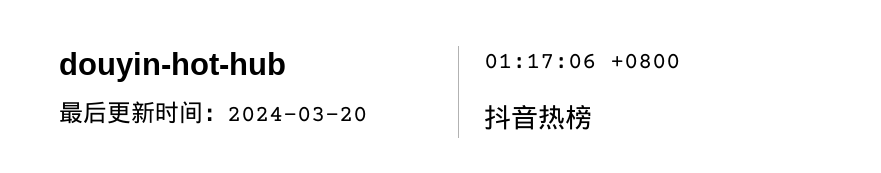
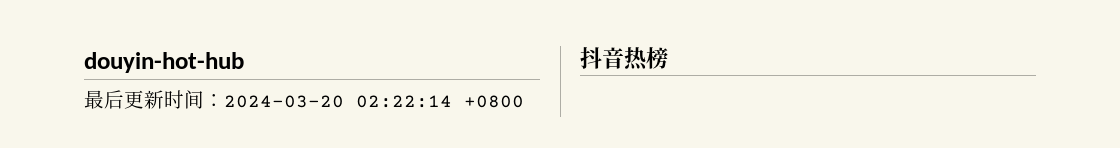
[484,53,596,69] 01:17:06 -> [356,95,452,108] 02:22:14

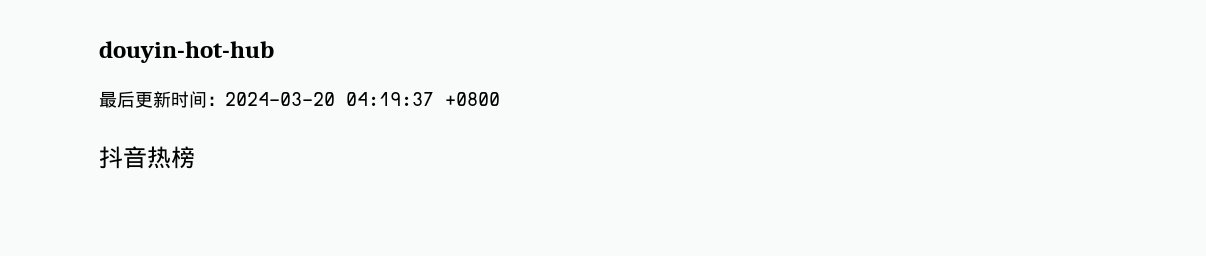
[356,95,452,108] 02:22:14 -> [346,92,434,106] 04:19:37

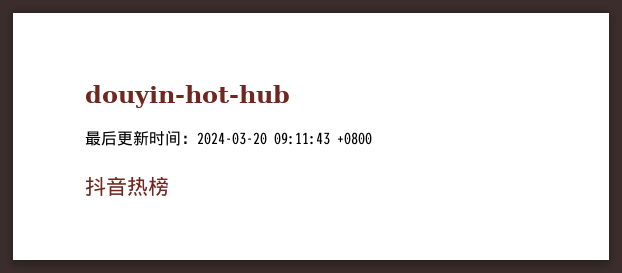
[346,92,434,106] 04:19:37 -> [274,132,330,145] 09:11:43

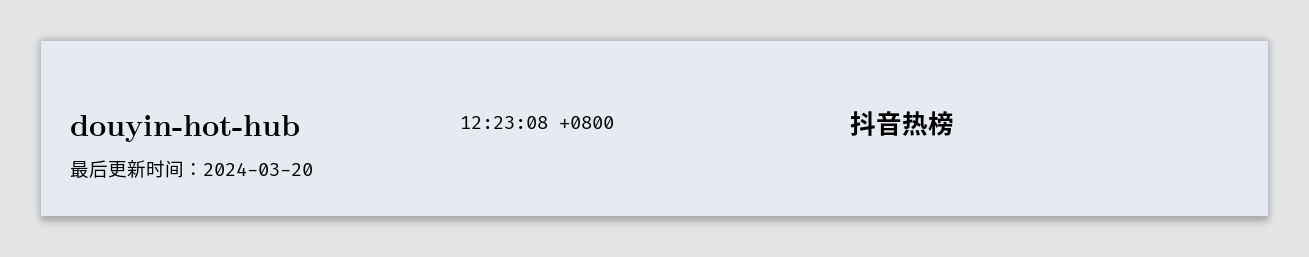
[274,132,330,145] 09:11:43 -> [460,116,548,129] 12:23:08

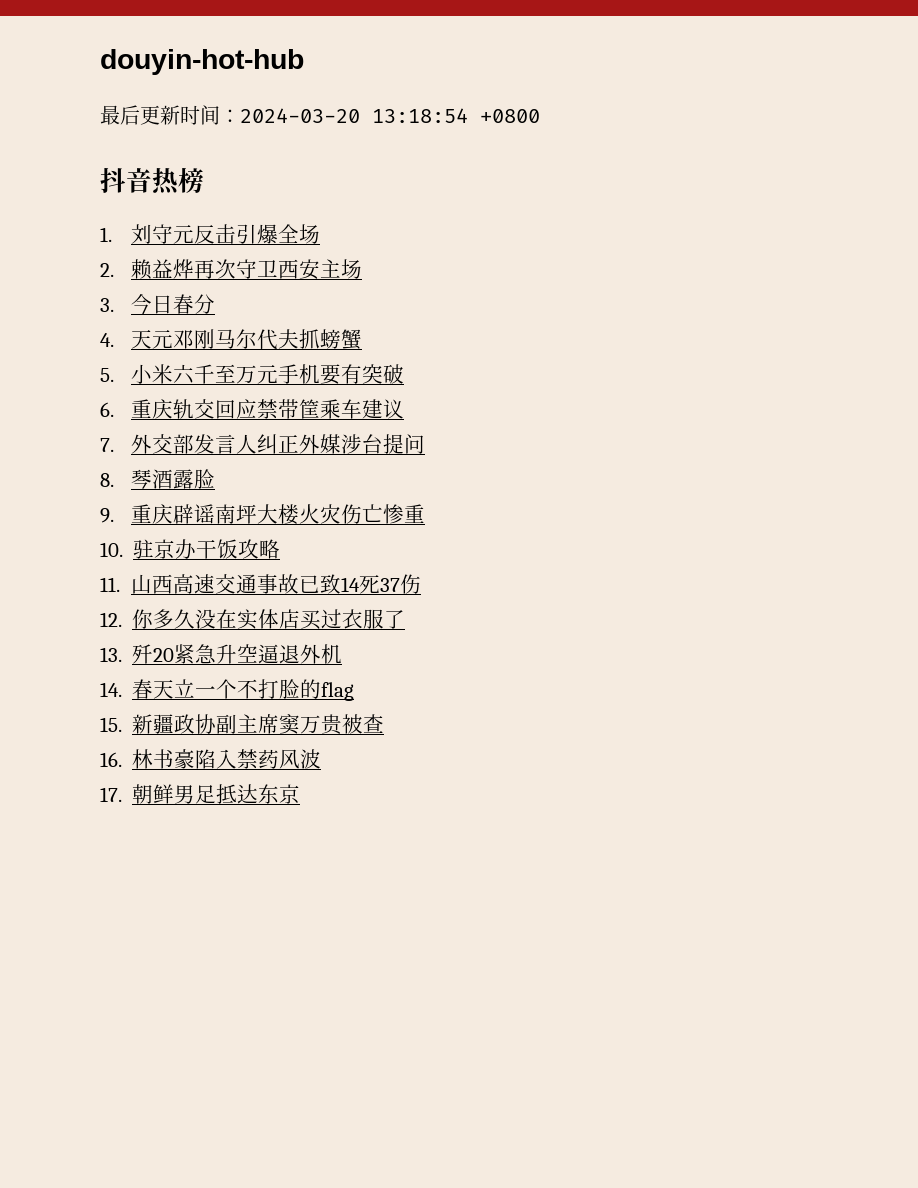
[460,116,548,129] 12:23:08 -> [372,108,468,123] 13:18:54
(954, 123) none -> [100,224,321,244] [100,259,363,280] [100,294,216,315] [100,329,363,350] [100,364,405,385] [100,399,405,419] [100,434,426,454] [100,469,216,489] [100,504,426,525] [100,539,281,559] [100,574,422,594] [100,609,406,630] [100,644,343,664] [100,679,355,701] [100,714,385,735] [100,749,322,769] [100,784,301,804] // 1.刘守元反击引爆全场 // 2.赖益烨再次守卫西安主场 // 3.今日春分 // 4.天元邓刚马尔代夫抓螃蟹 // 5.小米六千至万元手机要有突破 // 6.重庆轨交回应禁带筐乘车建议 // 7.外交部发言人纠正外媒涉台提问 // 8.琴酒露脸 // 9.重庆辟谣南坪大楼火灾伤亡惨重 // 10.驻京办干饭攻略 // 11.山西高速交通事故已致14死37伤 // 12.你多久没在实体店买过衣服了 // 13.歼20紧急升空逼退外机 // 14.春天立一个不打脸的flag // 15.新疆政协副主席窦万贵被查 // 16.林书豪陷入禁药风波 // 17.朝鲜男足抵达东京

